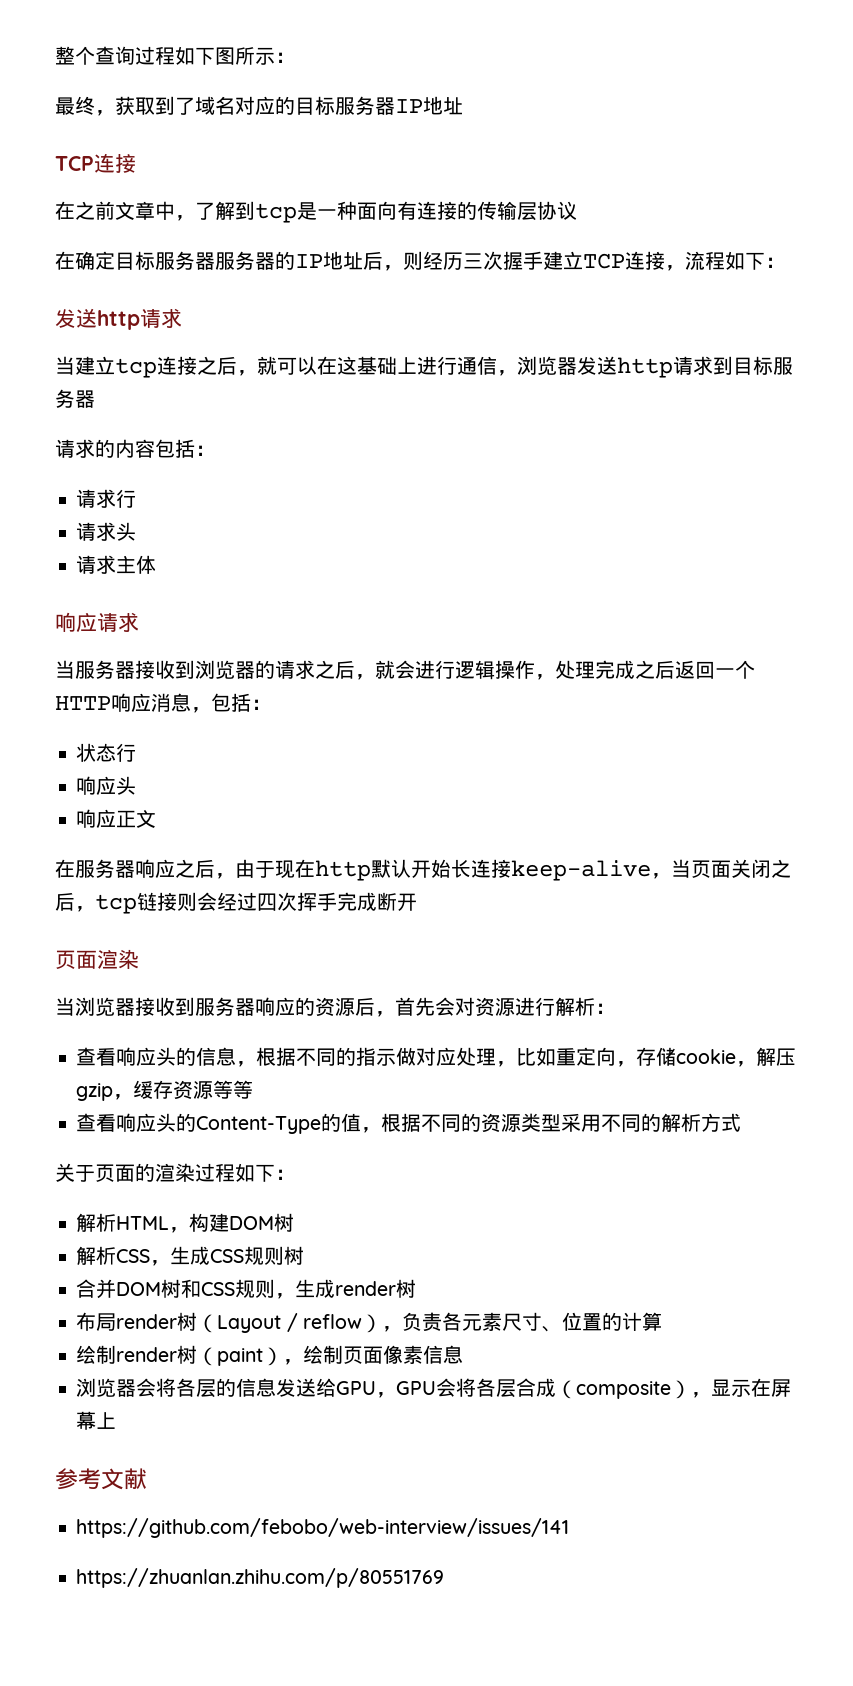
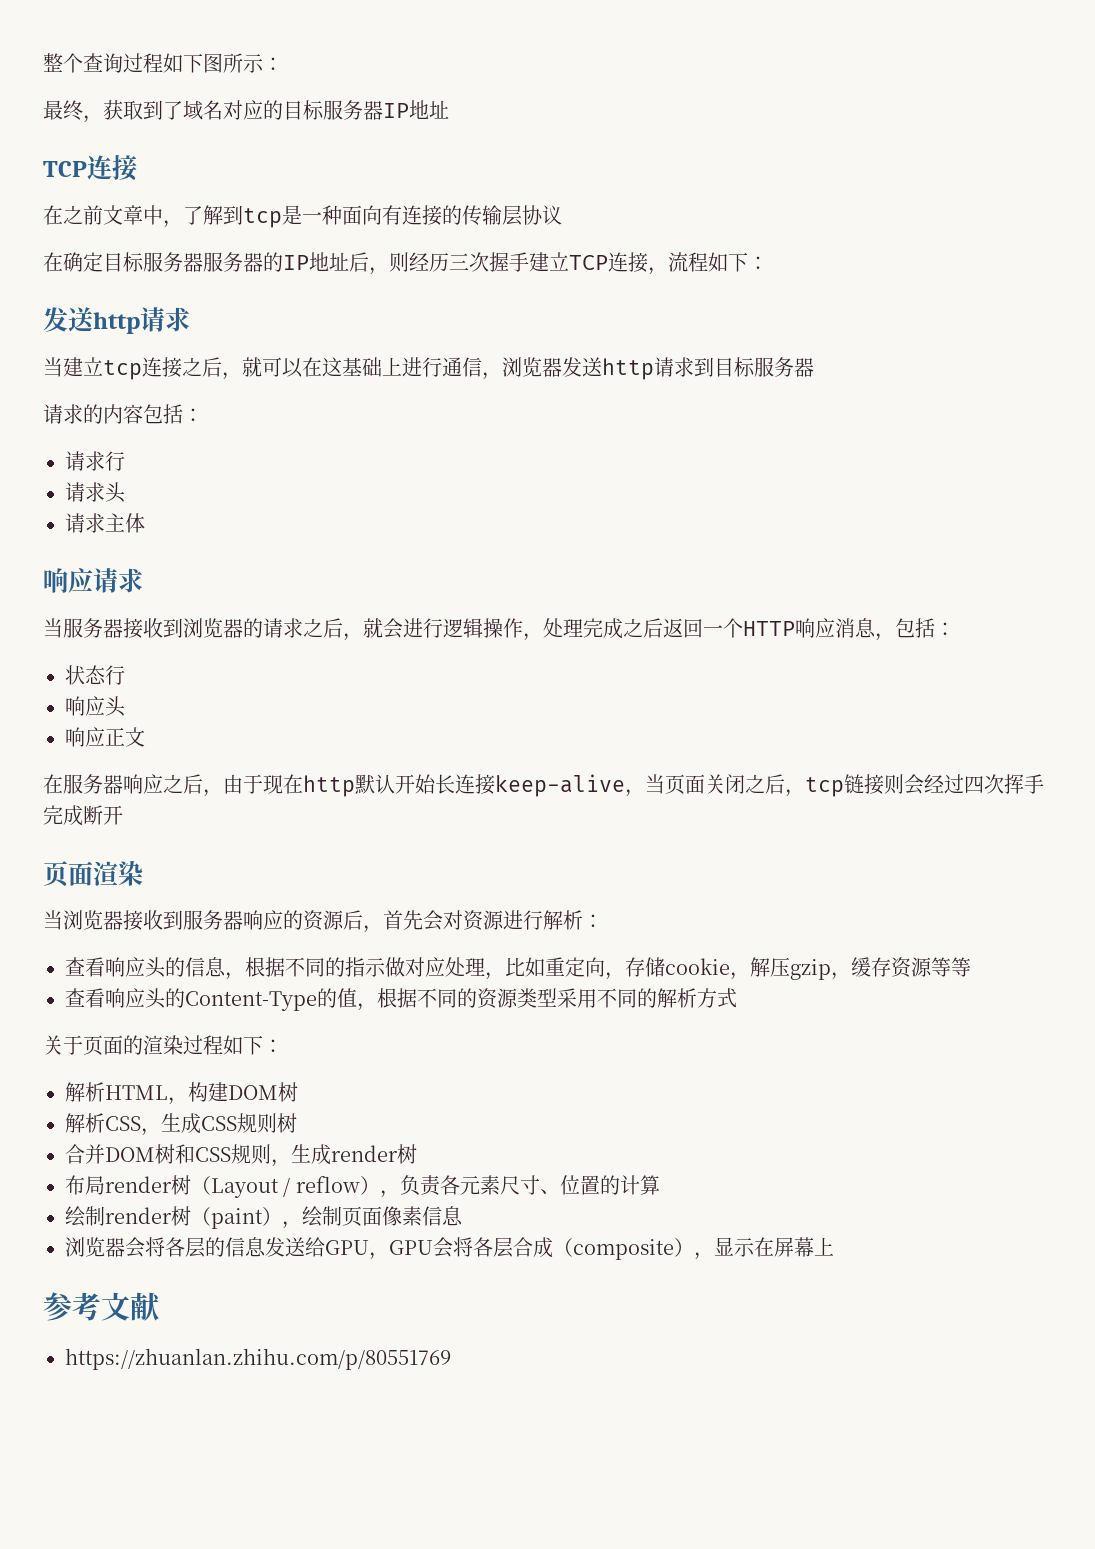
[76,1518,570,1538] // https://github.com/febobo/web-interview/issues/141 -> (161, 1306) none

